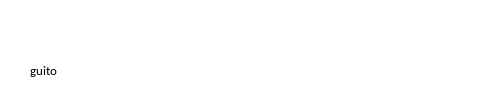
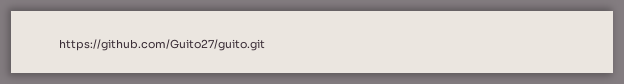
[30,66,57,77] guito -> [59,39,265,51] https://github.com/Guito27/guito.git

